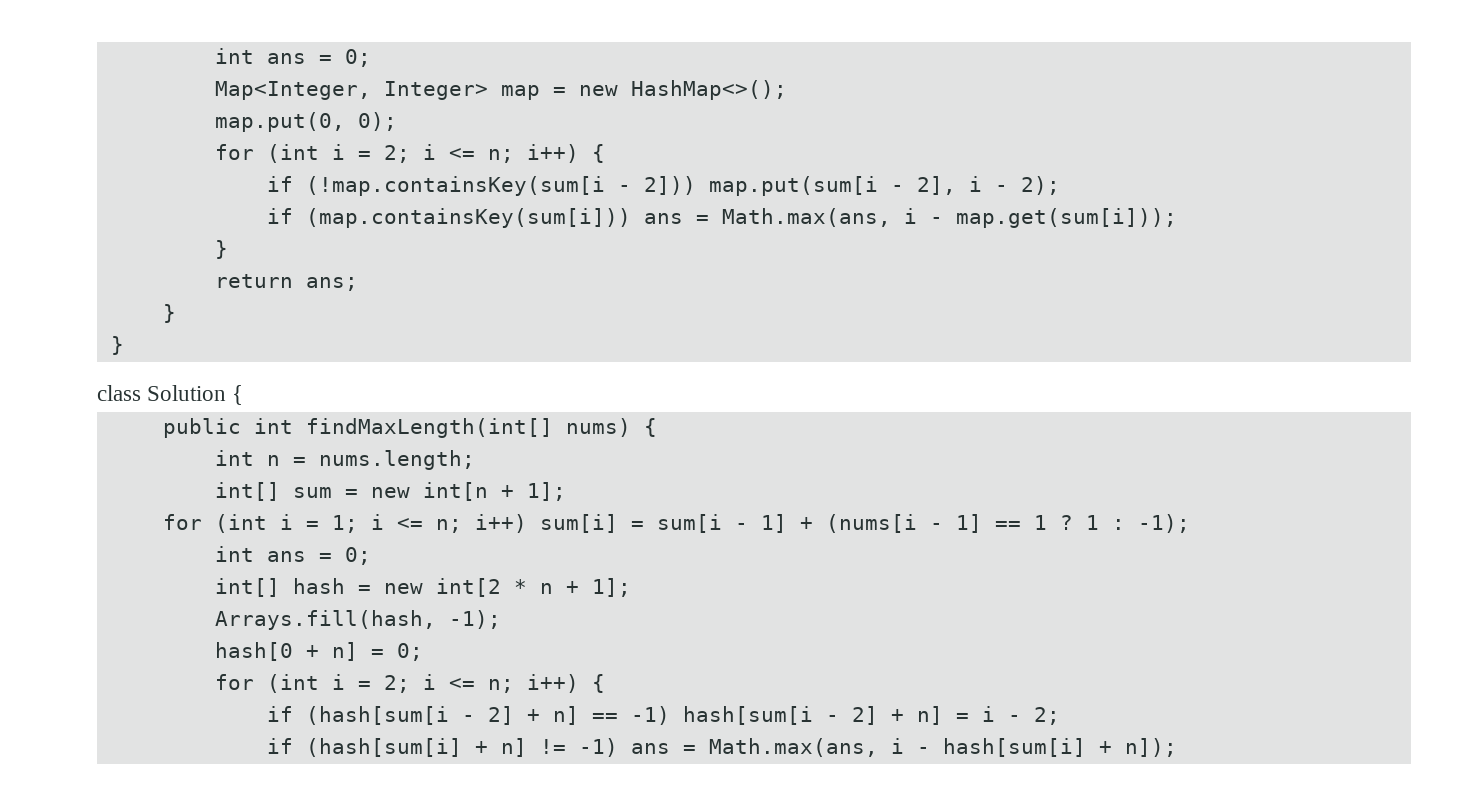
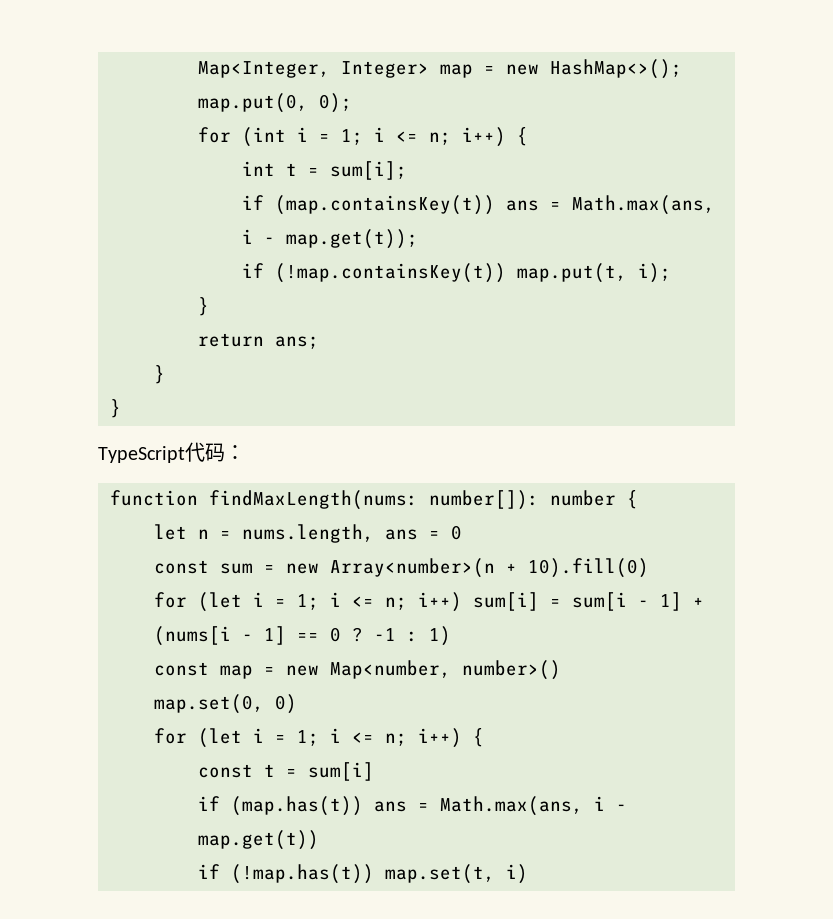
[214,48,371,67] int ans = 0; // -> (198, 69) none
[383,144,605,163] [266,176,1060,196] [266,208,1177,228] 2; i <= n; i++) { // if (!map.containsKey(sum[i - 2])) map.put(sum[i - 2], i - 2); // if (map.containsKey(sum[i])) ans = Math.max(ans, i - map.get(sum[i])); -> [341,127,528,147] [242,161,407,180] [242,195,715,215] [242,229,418,249] [242,263,671,283] 1; i <= n; i++) { // int t = sum[i]; // if (map.containsKey(t)) ans = Math.max(ans, i - map.get(t)); // if (!map.containsKey(t)) map.put(t, i);
[97,385,244,405] [162,418,657,438] [214,450,475,470] [214,482,566,501] [162,514,267,533] class Solution { // public int findMaxLength(int[] nums) { // int n = nums.length; // int[] sum = new int[n + 1]; // for (int -> [98,442,245,463] [110,490,638,510] [154,524,462,543] [154,558,649,578] [154,592,242,612] TypeScript代码： // function findMaxLength(nums: number[]): number { // let n = nums.length, ans = 0 // const sum = new Array<number>(n + 10).fill(0) // for (let
[1033,514,1190,533] [214,546,371,565] [214,578,631,597] [214,610,501,630] [214,642,423,661] [214,674,605,693] [266,706,1060,725] [266,738,1177,757] 1 ? 1 : -1); // int ans = 0; // int[] hash = new int[2 * n + 1]; // Arrays.fill(hash, -1); // hash[0 + n] = 0; // for (int i = 2; i <= n; i++) { // if (hash[sum[i - 2] + n] == -1) hash[sum[i - 2] + n] = i - 2; // if (hash[sum[i] + n] != -1) ans = Math.max(ans, i - hash[sum[i] + n]); -> [330,626,451,646] [154,660,561,680] [154,694,297,714] [154,728,484,748] [198,762,374,781] [198,796,627,816] [198,830,319,850] [198,864,528,884] 0 ? -1 : 1) // const map = new Map<number, number>() // map.set(0, 0) // for (let i = 1; i <= n; i++) { // const t = sum[i] // if (map.has(t)) ans = Math.max(ans, i - map.get(t)) // if (!map.has(t)) map.set(t, i)

